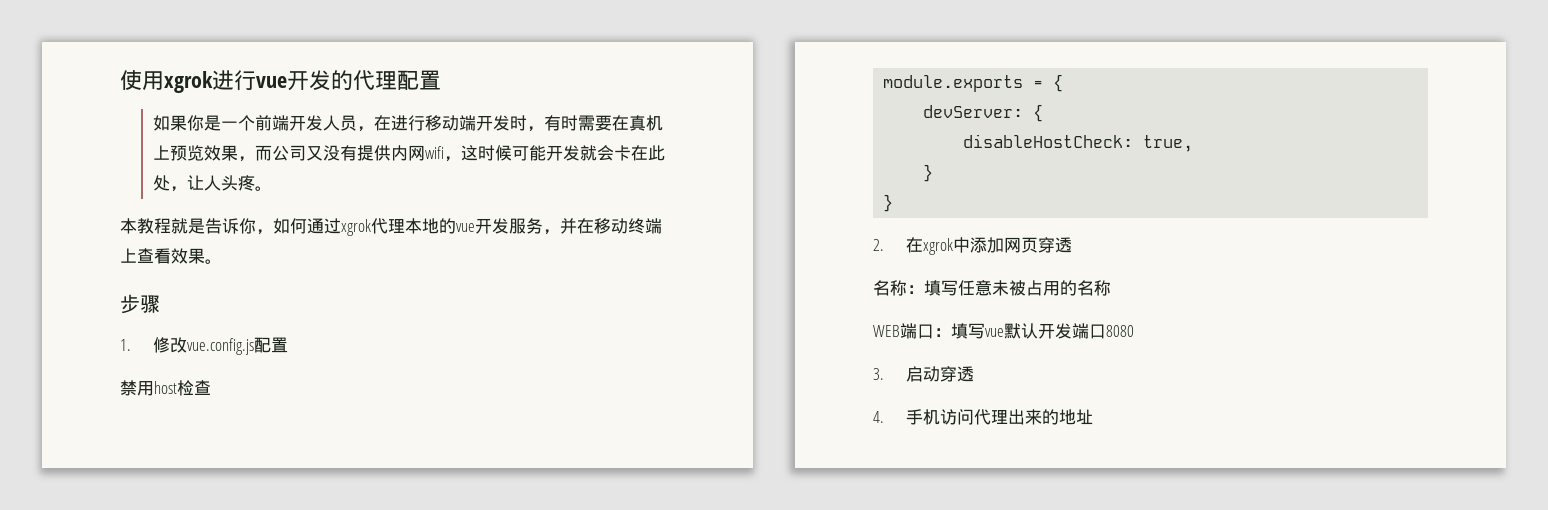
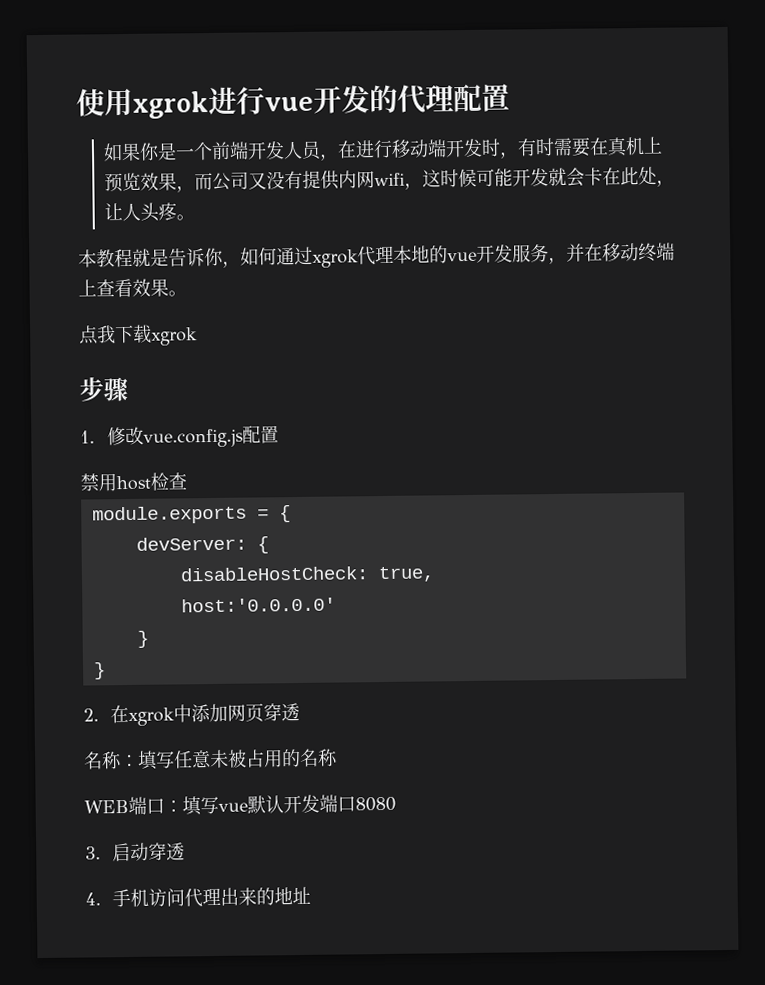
(222, 261) none -> [79,324,198,346] // 点我下载xgrok
(1194, 143) none -> [180,597,336,613] // host:'0.0.0.0'

